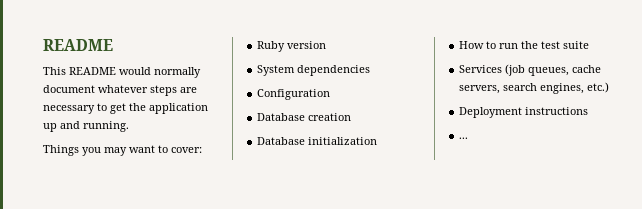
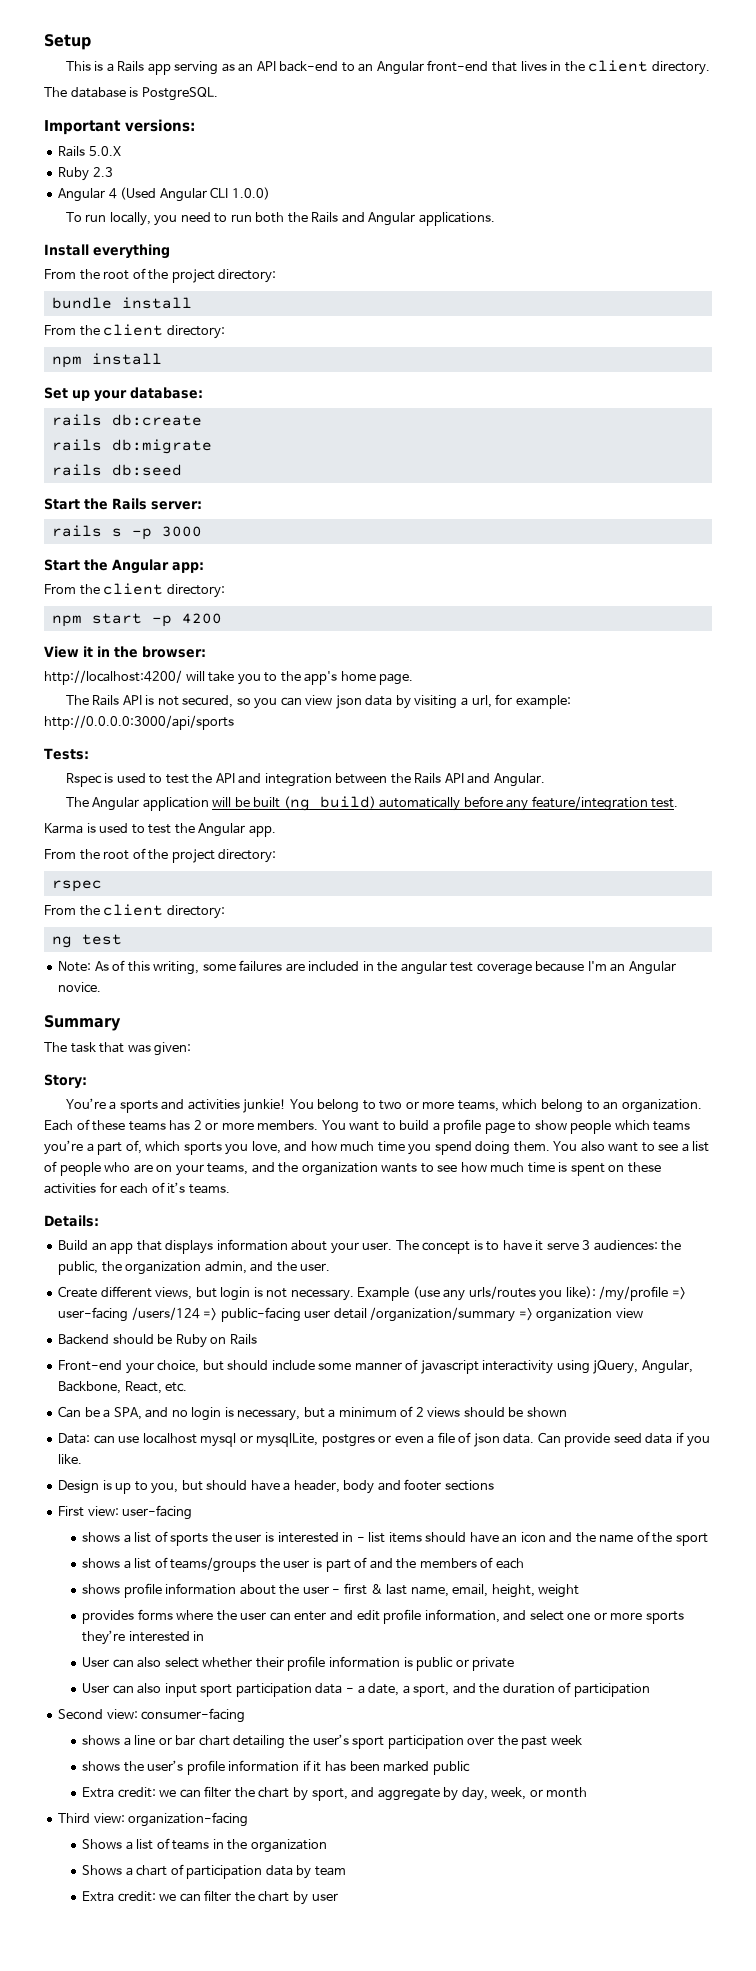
[43,39,113,51] README -> [44,34,91,50] Setup
[69,67,201,78] [43,85,197,96] [43,103,208,114] [43,121,129,132] [43,145,202,156] [257,41,327,52] [257,65,371,76] [257,89,331,100] [257,113,352,121] [257,137,378,145] [459,41,590,49] [459,64,602,76] [459,82,610,94] [459,107,589,118] [459,137,469,139] README would normally document whatever steps are necessary to get the application up and running. // Things you may want to cover: // Ruby version // System dependencies // Configuration // Database creation // Database initialization // How to run the test suite // Services (job queues, cache servers, search engines, etc.) // Deployment instructions // ... -> [94,60,710,75] [44,87,218,101] [44,119,195,135] [58,146,121,157] [58,167,113,181] [58,187,270,202] [65,212,495,226] [44,244,170,259] [44,268,277,283] [51,297,192,309] [44,324,225,339] [51,353,162,368] [44,387,203,402] [51,414,202,426] [51,439,212,454] [51,464,182,476] [44,498,202,510] [51,525,202,540] [44,559,204,574] [44,583,225,598] [51,613,222,627] [44,646,206,658] [44,670,414,685] [65,694,571,709] [44,715,234,730] [44,748,89,760] [65,773,545,787] [65,796,679,811] [44,823,276,837] [44,848,277,863] [51,880,102,892] [44,904,225,919] [51,934,122,948] [58,960,676,975] [58,982,102,993] [44,1015,121,1031] [44,1042,192,1056] [44,1074,87,1089] [65,1098,702,1113] [44,1119,691,1134] [44,1140,710,1155] [44,1161,661,1176] [44,1182,230,1194] [44,1215,99,1227] [58,1239,682,1254] [58,1261,331,1275] [58,1286,686,1301] [58,1307,643,1322] [58,1334,257,1348] [58,1359,693,1374] [58,1381,188,1394] [58,1406,567,1421] [58,1432,710,1447] [58,1454,83,1464] [58,1479,494,1494] [58,1505,193,1520] [82,1531,708,1546] [82,1557,524,1572] [82,1583,580,1598] [82,1609,684,1624] [82,1630,205,1645] [82,1656,515,1671] [82,1682,650,1697] [58,1708,246,1723] [82,1734,582,1749] [82,1760,470,1775] [82,1786,588,1801] [58,1812,249,1827] [82,1838,327,1853] [82,1864,346,1879] [82,1890,338,1905] is a Rails app serving as an API back-end to an Angular front-end that lives in the client directory. // The database is PostgreSQL. // Important versions: // Rails 5.0.X // Ruby 2.3 // Angular 4 (Used Angular CLI 1.0.0) // To run locally, you need to run both the Rails and Angular applications. // Install everything // From the root of the project directory: // bundle install // From the client directory: // npm install // Set up your database: // rails db:create // rails db:migrate // rails db:seed // Start the Rails server: // rails s -p 3000 // Start the Angular app: // From the client directory: // npm start -p 4200 // View it in the browser: // http://localhost:4200/ will take you to the app's home page. // The Rails API is not secured, so you can view json data by visiting a url, for example: http://0.0.0.0:3000/api/sports // Tests: // Rspec is used to test the API and integration between the Rails API and Angular. // The Angular application will be built (ng build) automatically before any feature/integration test. // Karma is used to test the Angular app. // From the root of the project directory: // rspec // From the client directory: // ng test // Note: As of this writing, some failures are included in the angular test coverage because I'm an Angular novice. // Summary // The task that was given: // Story: // You’re a sports and activities junkie! You belong to two or more teams, which belong to an organization. Each of these teams has 2 or more members. You want to build a profile page to show people which teams you’re a part of, which sports you love, and how much time you spend doing them. You also want to see a list of people who are on your teams, and the organization wants to see how much time is spent on these activities for each of it’s teams. // Details: // Build an app that displays information about your user. The concept is to have it serve 3 audiences: the public, the organization admin, and the user. // Create different views, but login is not necessary. Example (use any urls/routes you like): /my/profile => user-facing /users/124 => public-facing user detail /organization/summary => organization view // Backend should be Ruby on Rails // Front-end your choice, but should include some manner of javascript interactivity using jQuery, Angular, Backbone, React, etc. // Can be a SPA, and no login is necessary, but a minimum of 2 views should be shown // Data: can use localhost mysql or mysqlLite, postgres or even a file of json data. Can provide seed data if you like. // Design is up to you, but should have a header, body and footer sections // First view: user-facing // shows a list of sports the user is interested in - list items should have an icon and the name of the sport // shows a list of teams/groups the user is part of and the members of each // shows profile information about the user - first & last name, email, height, weight // provides forms where the user can enter and edit profile information, and select one or more sports they’re interested in // User can also select whether their profile information is public or private // User can also input sport participation data - a date, a sport, and the duration of participation // Second view: consumer-facing // shows a line or bar chart detailing the user’s sport participation over the past week // shows the user’s profile information if it has been marked public // Extra credit: we can filter the chart by sport, and aggregate by day, week, or month // Third view: organization-facing // Shows a list of teams in the organization // Shows a chart of participation data by team // Extra credit: we can filter the chart by user

